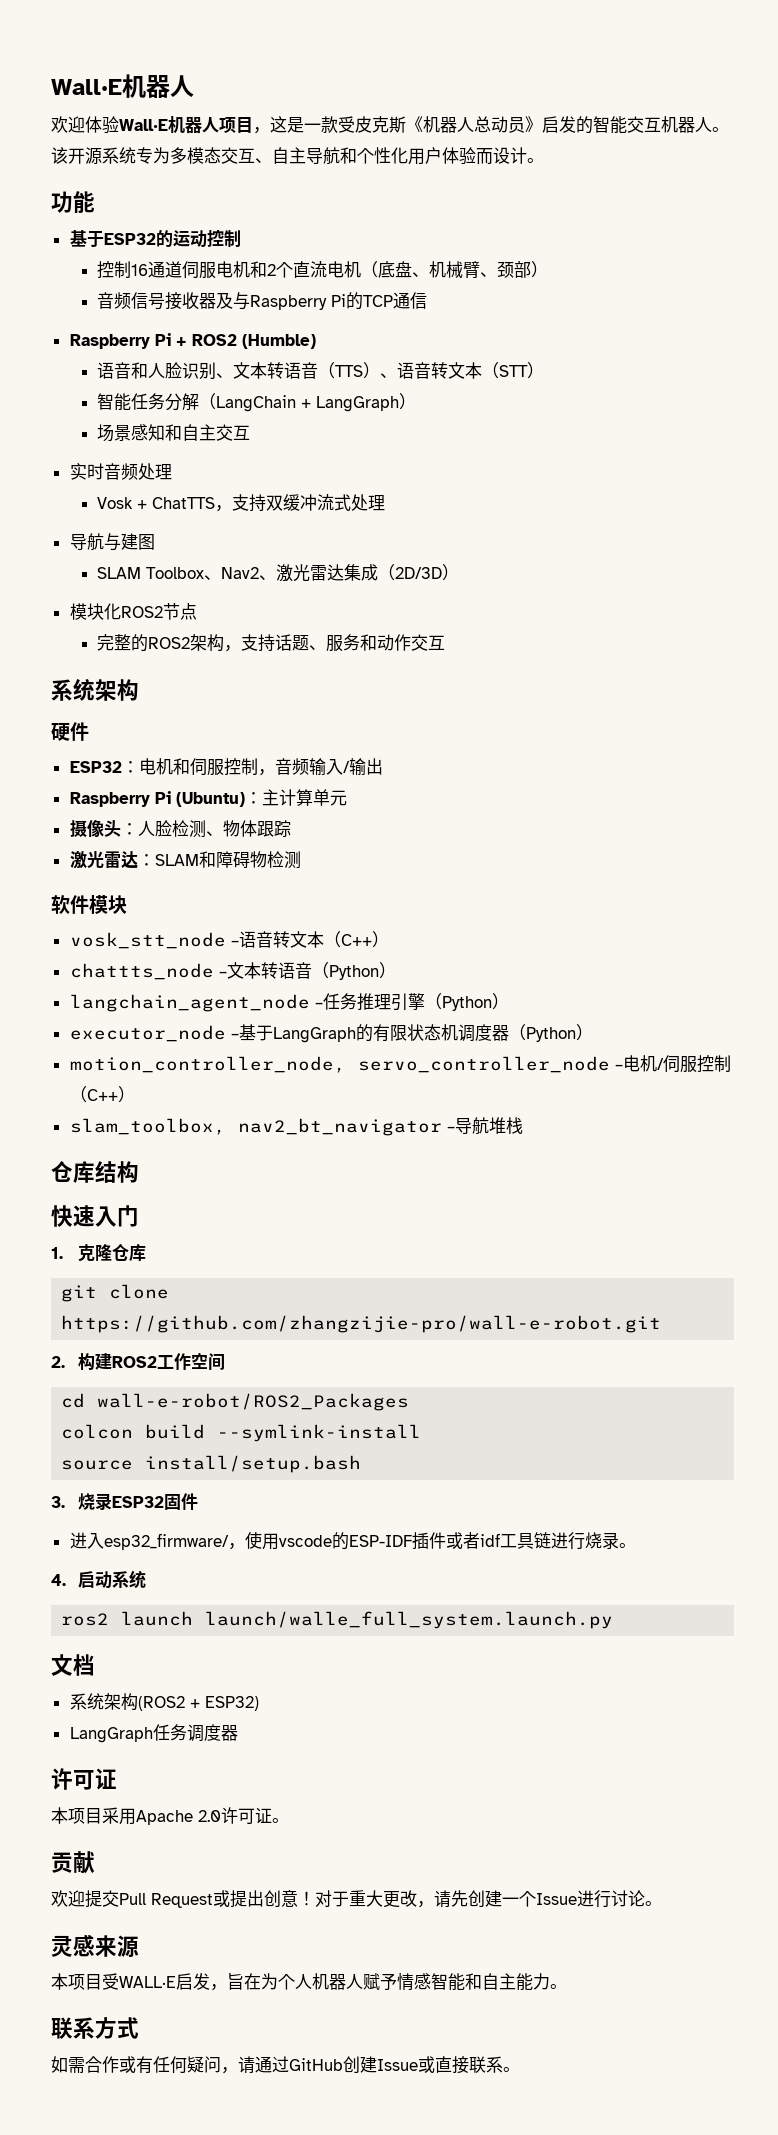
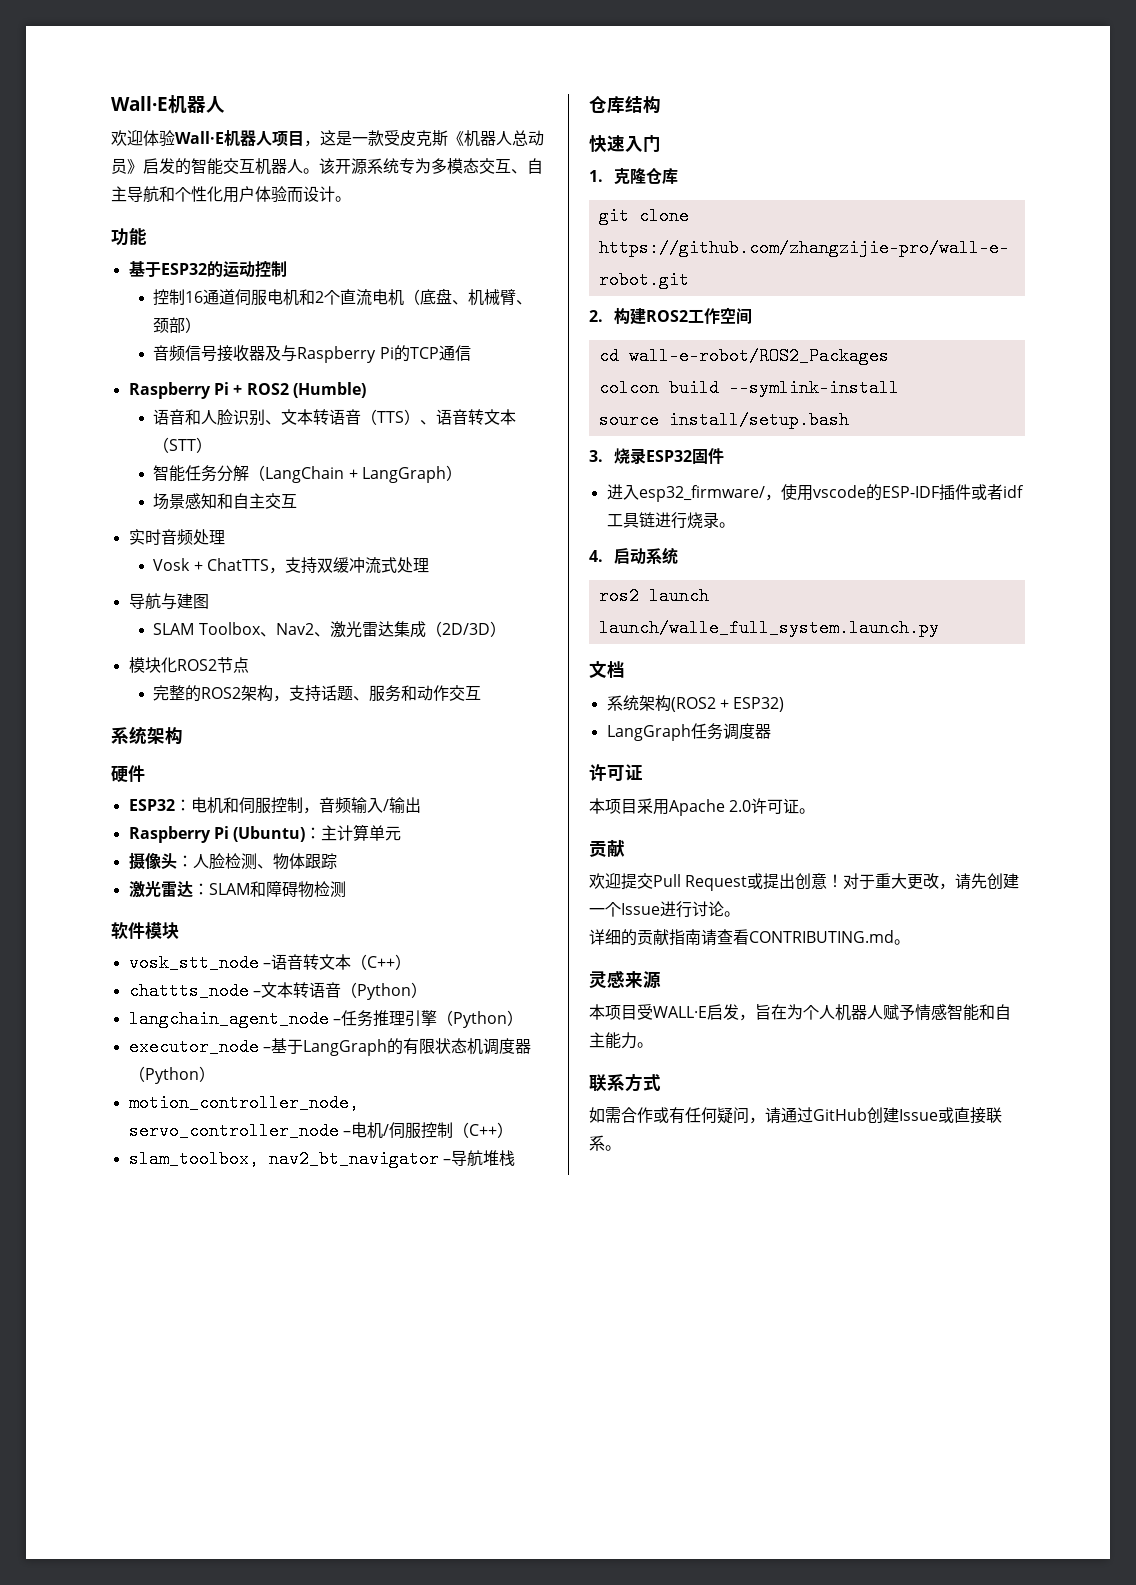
(662, 1903) none -> [589,929,910,946] // 详细的贡献指南请查看CONTRIBUTING.md。

